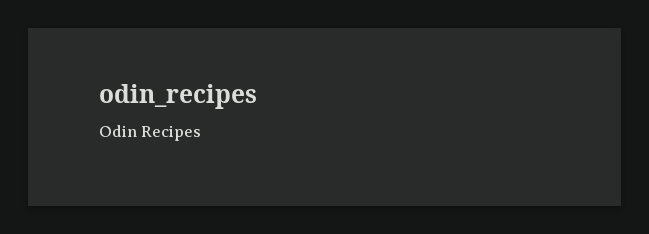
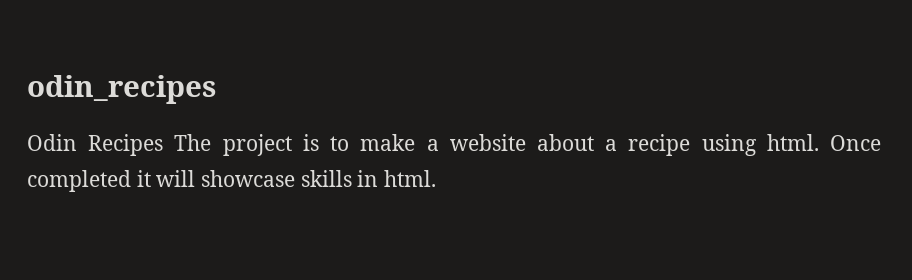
(202, 133) none -> [174,134,881,156] [27,170,437,192] The project is to make a website about a recipe using html. Once completed it will showcase skills in html.

